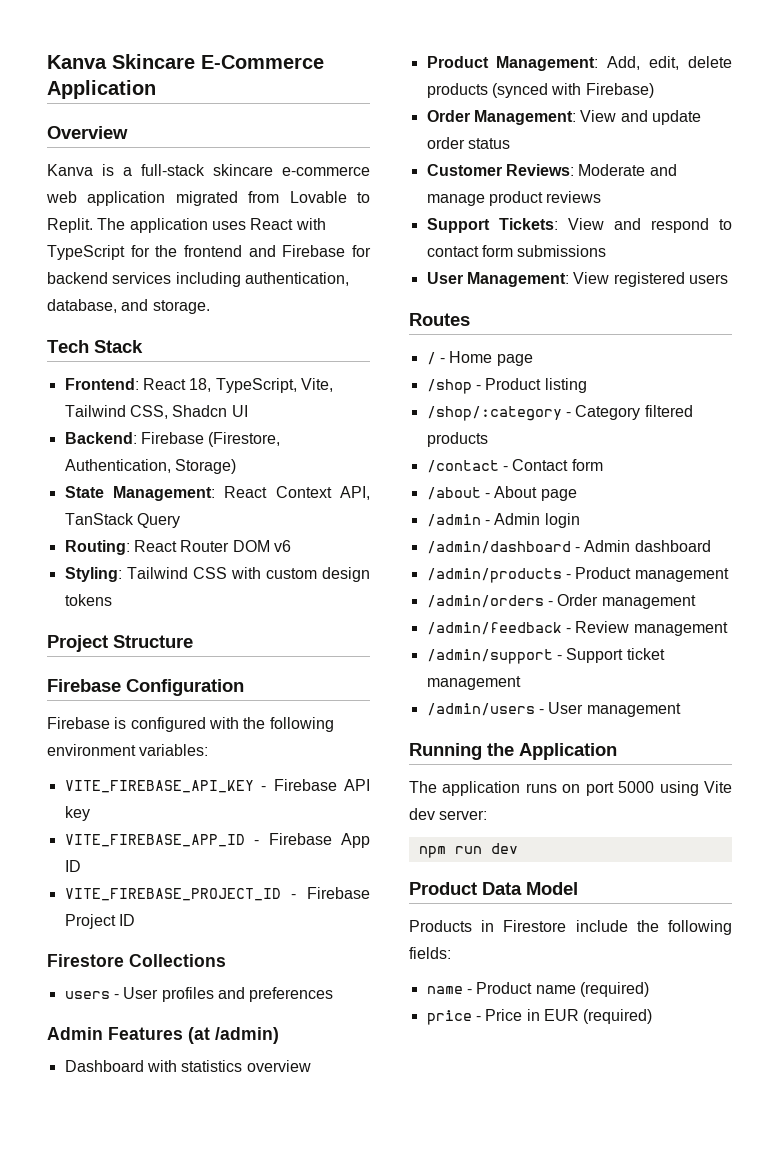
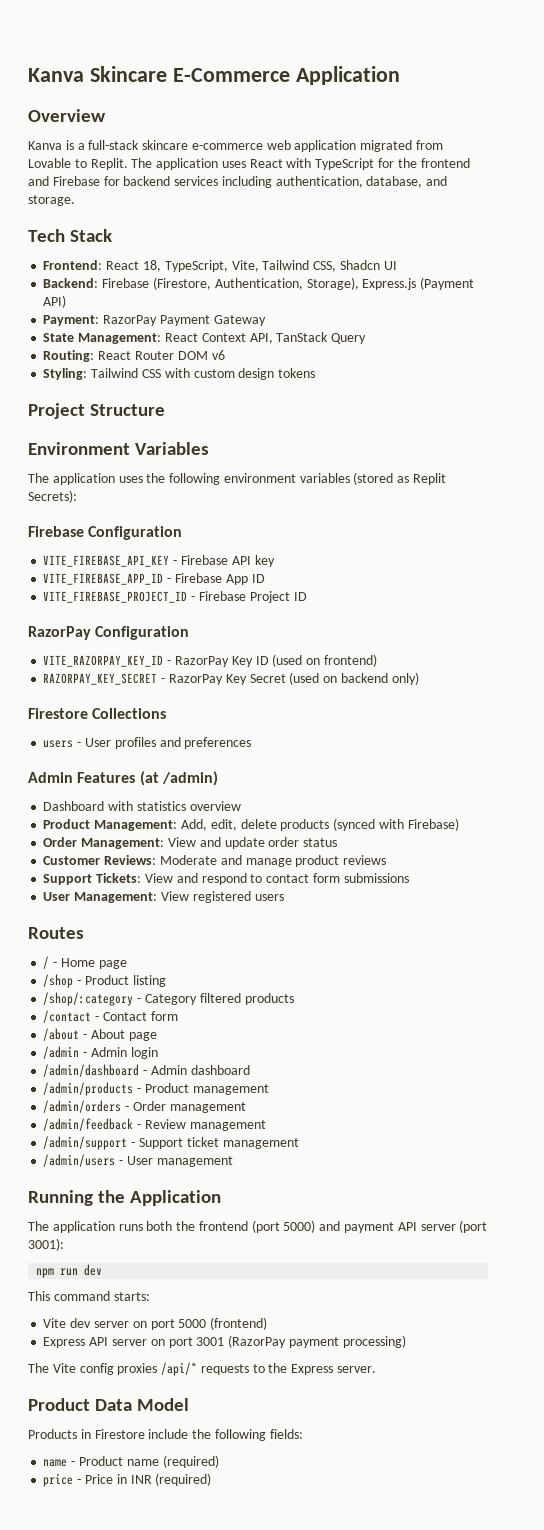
[174,459,236,474] Storage) -> [306,277,475,290] [43,295,67,308] [43,315,266,326] Storage), Express.js (Payment API) // Payment: RazorPay Payment Gateway
[47,679,244,696] [47,717,334,732] [47,744,209,756] Firebase Configuration // Firebase is configured with the following environment variables: -> [28,442,210,455] [28,472,447,485] [28,490,77,503] [28,526,183,540] Environment Variables // The application uses the following environment variables (stored as Replit Secrets): // Firebase Configuration
(135, 920) none -> [28,626,190,640] [43,654,377,667] [43,672,419,685] // RazorPay Configuration // VITE_RAZORPAY_KEY_ID - RazorPay Key ID (used on frontend) // RAZORPAY_KEY_SECRET - RazorPay Key Secret (used on backend only)
[562,781,732,796] [409,808,488,820] [418,843,518,858] on port 5000 using Vite dev server: // npm run dev -> [146,1220,488,1233] [28,1238,64,1251] [36,1264,103,1278] [28,1291,150,1301] [43,1317,268,1330] [43,1335,406,1348] [28,1362,377,1376] both the frontend (port 5000) and payment API server (port 3001): // npm run dev // This command starts: // Vite dev server on port 5000 (frontend) // Express API server on port 3001 (RazorPay payment processing) // The Vite config proxies /api/* requests to the Express server.
[543,1009,579,1021] EUR -> [130,1475,152,1484] INR

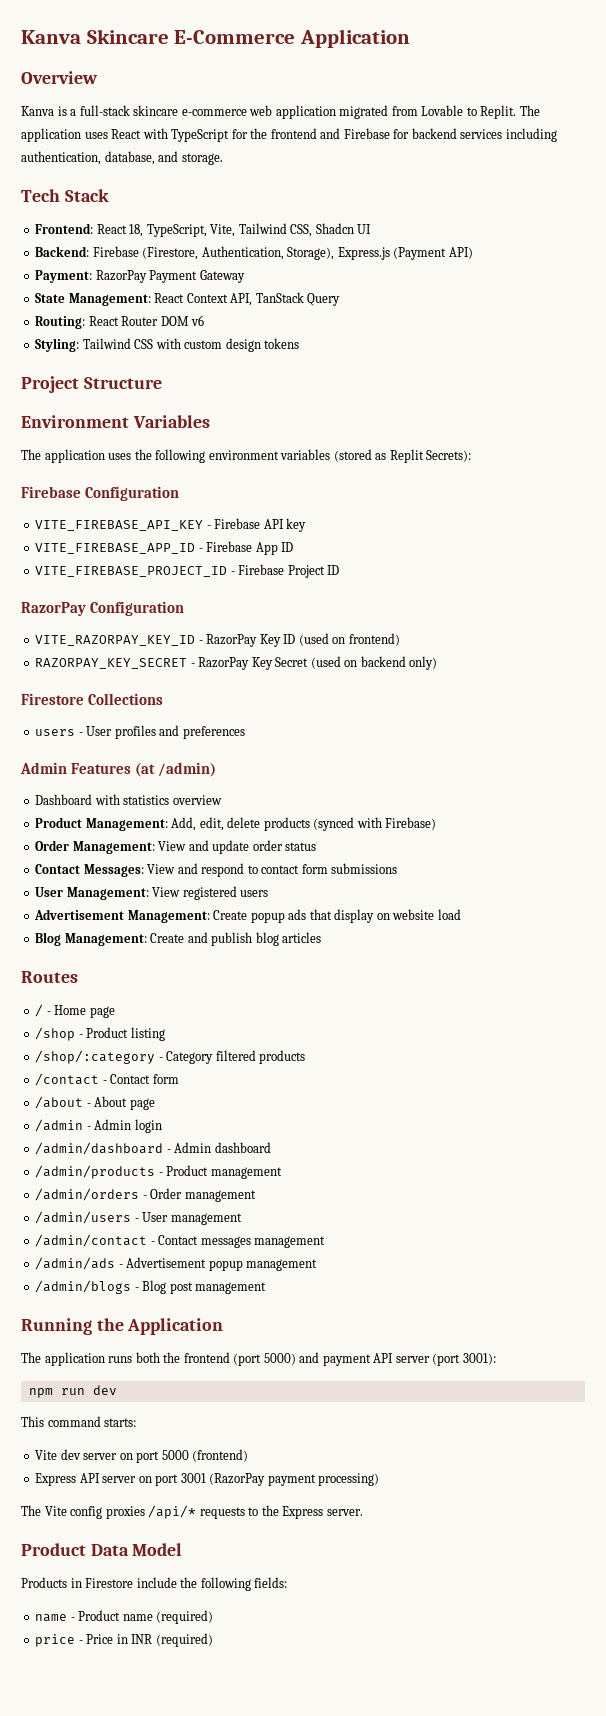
[43,855,387,867] [43,873,142,885] Customer Reviews: Moderate and manage product reviews // Support Tickets: -> [35,864,144,877] Contact Messages:
(284, 897) none -> [34,909,461,923] [35,932,322,946] // Advertisement Management: Create popup ads that display on website load // Blog Management: Create and publish blog articles
[43,1118,266,1131] [43,1136,299,1150] [43,1154,153,1167] /admin/feedback - Review management // /admin/support - Support ticket management // /admin/users - User -> [35,1211,242,1225] [35,1234,326,1248] [35,1257,318,1271] [35,1280,193,1294] /admin/users - User management // /admin/contact - Contact messages management // /admin/ads - Advertisement popup management // /admin/blogs - Blog post

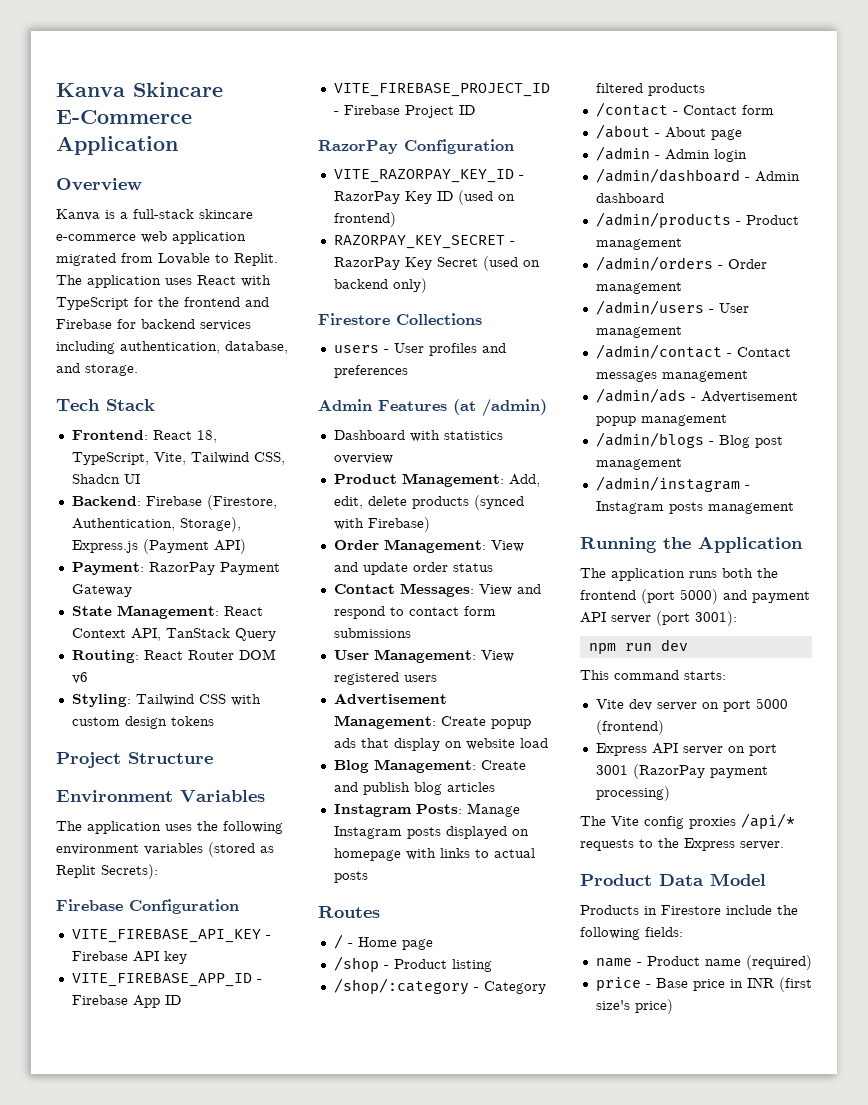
(322, 937) none -> [333,803,520,817] [333,826,529,839] [333,848,535,861] [333,871,368,883] // Instagram Posts: Manage Instagram posts displayed on homepage with links to actual posts
(267, 1288) none -> [595,476,750,492] [595,501,794,514] // /admin/instagram - Instagram posts management
[86,1633,213,1647] Price in INR (required) -> [655,977,812,992] [595,999,673,1014] Base price in INR (first size's price)

